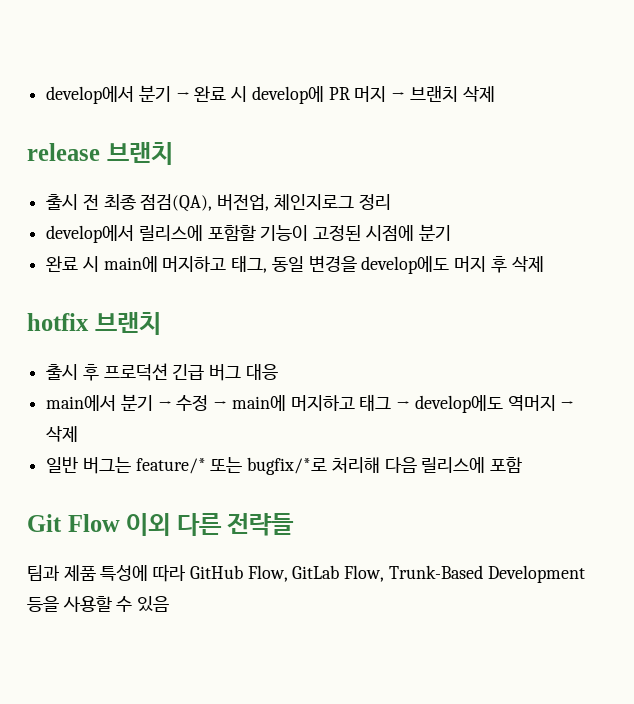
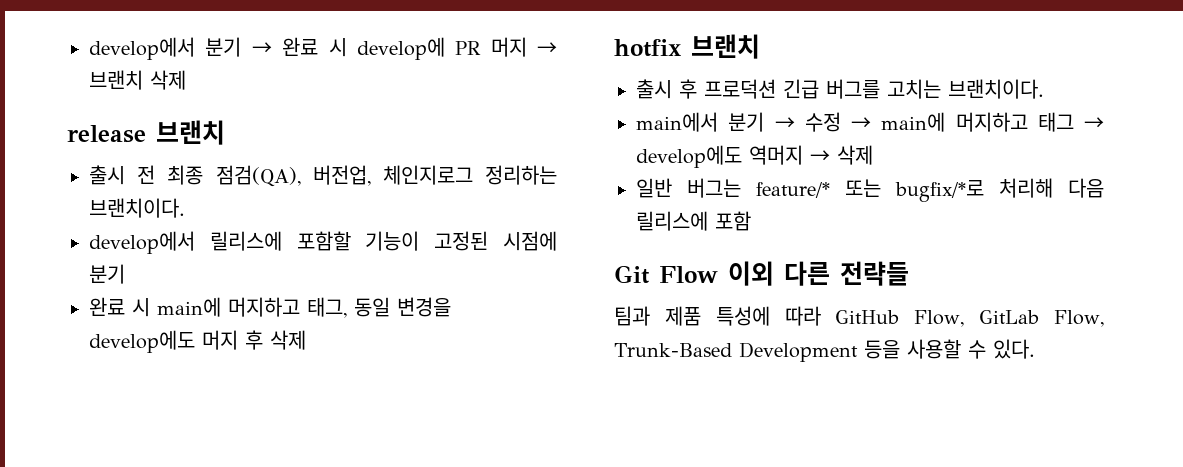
[358,194,391,210] 정리 -> [485,165,557,185] [89,198,185,218] 정리하는 브랜치이다.
[209,364,278,381] 버그 대응 -> [826,79,1044,99] 버그를 고치는 브랜치이다.
[137,596,170,612] 있음 -> [992,339,1035,359] 있다.

